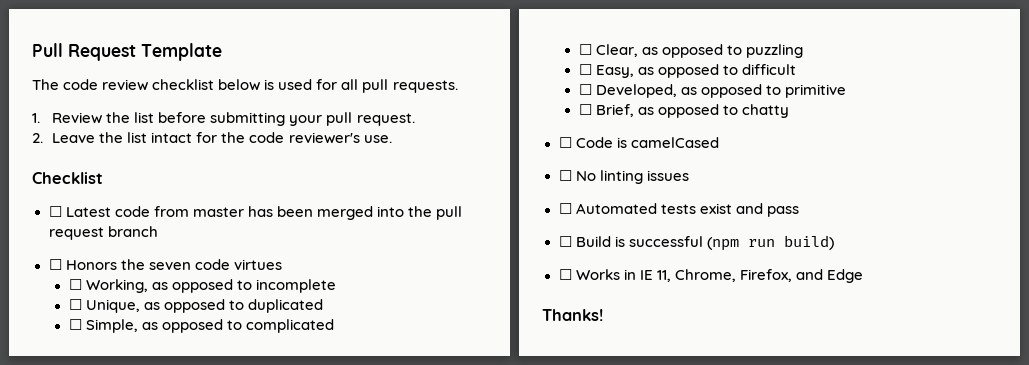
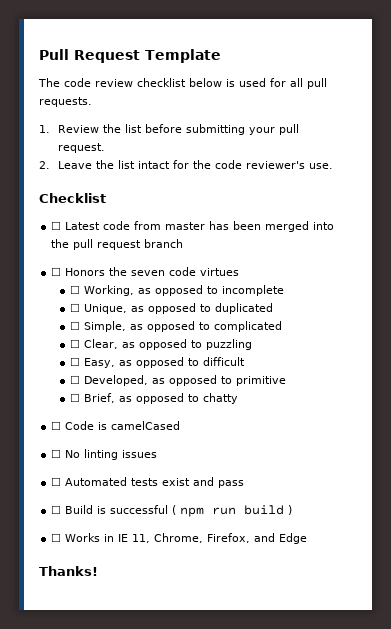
[706,235,834,251] (npm run build) -> [172,505,293,517] ( npm run build )

